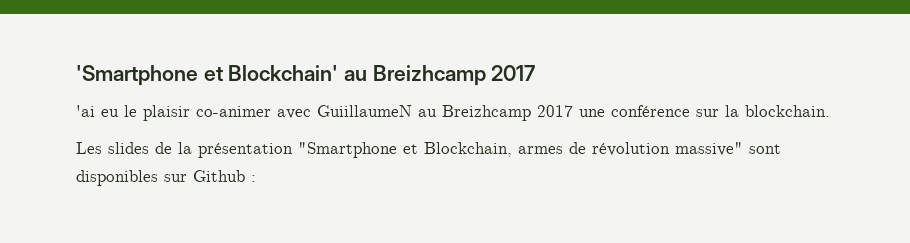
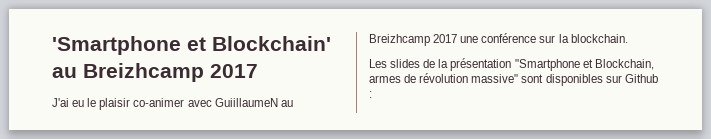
[76,105,95,117] 'ai -> [52,98,69,107] J'ai

